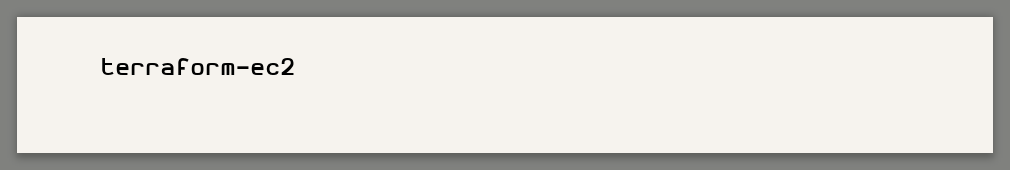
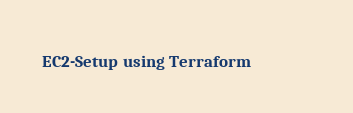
[100,58,295,75] terraform-ec2 -> [42,55,252,70] EC2-Setup using Terraform

